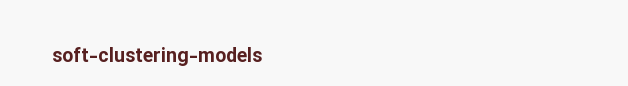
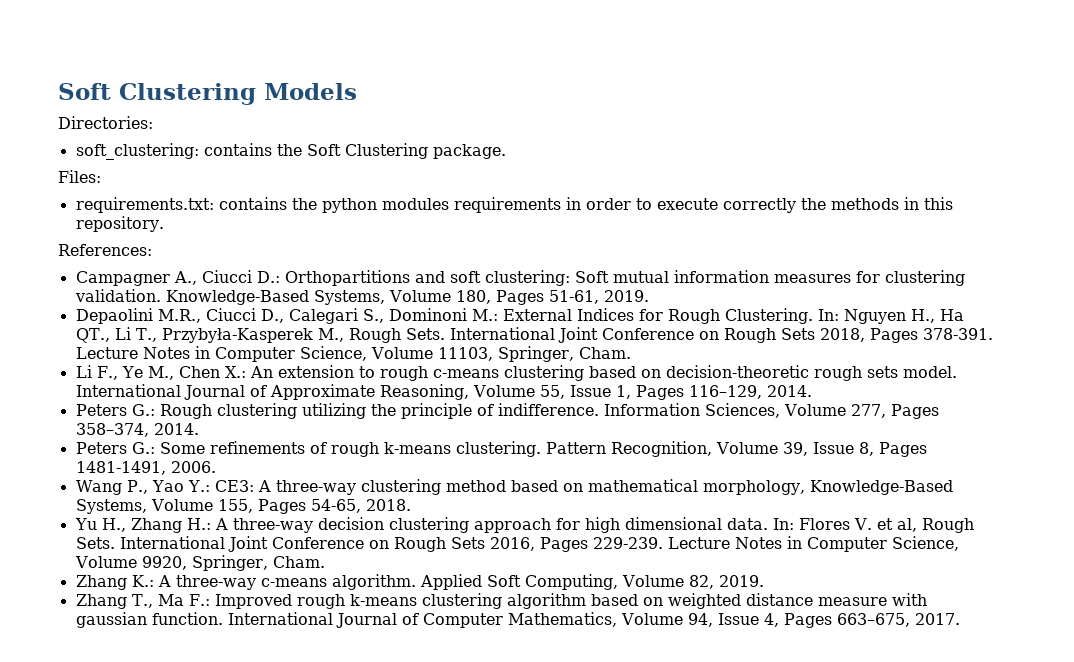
[52,47,262,66] soft-clustering-models -> [58,83,357,105] [58,116,153,129] [75,143,506,160] [58,170,101,183] [75,197,953,213] [75,216,164,232] [58,244,152,256] [75,270,965,286] [74,289,649,305] [75,308,964,324] [75,327,993,343] [75,346,631,362] [75,365,957,381] [75,384,812,400] [75,403,939,419] [75,423,199,437] [75,441,927,457] [75,461,216,475] [75,479,953,495] [75,499,411,514] [74,517,974,533] [75,536,959,552] [74,555,325,571] [75,574,764,590] [75,593,927,609] [75,612,960,628] Soft Clustering Models // Directories: // soft_clustering: contains the Soft Clustering package. // Files: // requirements.txt: contains the python modules requirements in order to execute correctly the methods in this repository. // References: // Campagner A., Ciucci D.: Orthopartitions and soft clustering: Soft mutual information measures for clustering validation. Knowledge-Based Systems, Volume 180, Pages 51-61, 2019. // Depaolini M.R., Ciucci D., Calegari S., Dominoni M.: External Indices for Rough Clustering. In: Nguyen H., Ha QT., Li T., Przybyła-Kasperek M., Rough Sets. International Joint Conference on Rough Sets 2018, Pages 378-391. Lecture Notes in Computer Science, Volume 11103, Springer, Cham. // Li F., Ye M., Chen X.: An extension to rough c-means clustering based on decision-theoretic rough sets model. International Journal of Approximate Reasoning, Volume 55, Issue 1, Pages 116–129, 2014. // Peters G.: Rough clustering utilizing the principle of indifference. Information Sciences, Volume 277, Pages 358–374, 2014. // Peters G.: Some refinements of rough k-means clustering. Pattern Recognition, Volume 39, Issue 8, Pages 1481-1491, 2006. // Wang P., Yao Y.: CE3: A three-way clustering method based on mathematical morphology, Knowledge-Based Systems, Volume 155, Pages 54-65, 2018. // Yu H., Zhang H.: A three-way decision clustering approach for high dimensional data. In: Flores V. et al, Rough Sets. International Joint Conference on Rough Sets 2016, Pages 229-239. Lecture Notes in Computer Science, Volume 9920, Springer, Cham. // Zhang K.: A three-way c-means algorithm. Applied Soft Computing, Volume 82, 2019. // Zhang T., Ma F.: Improved rough k-means clustering algorithm based on weighted distance measure with gaussian function. International Journal of Computer Mathematics, Volume 94, Issue 4, Pages 663–675, 2017.

